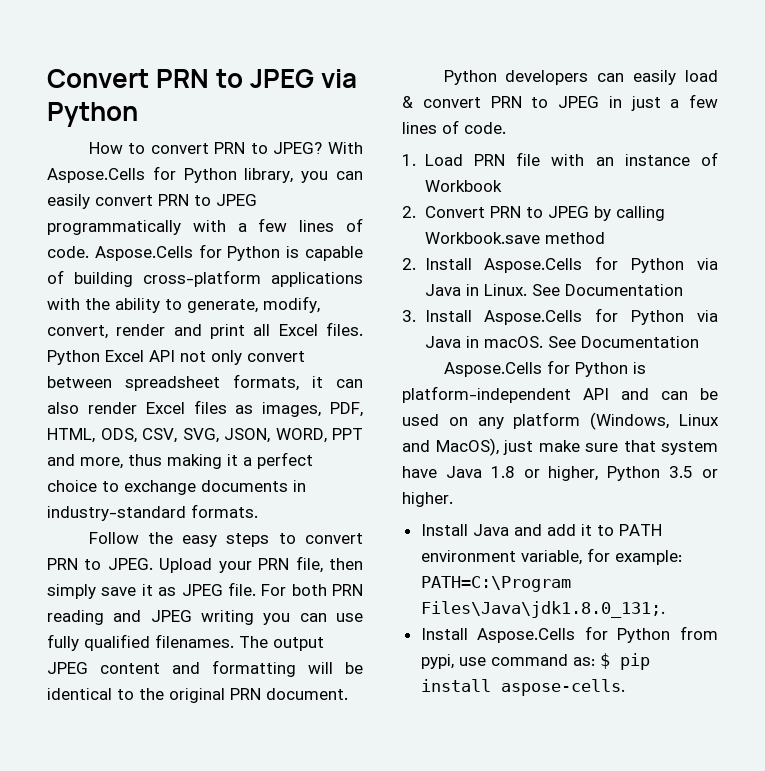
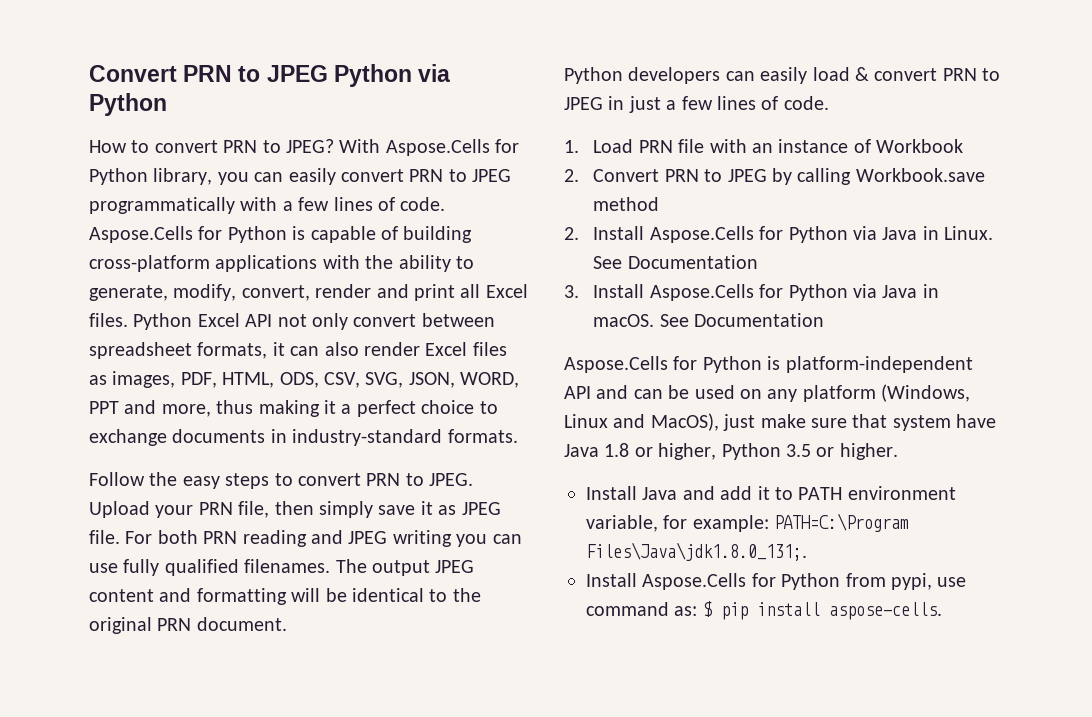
[47,69,315,88] Convert PRN to JPEG -> [89,64,412,87] Convert PRN to JPEG Python

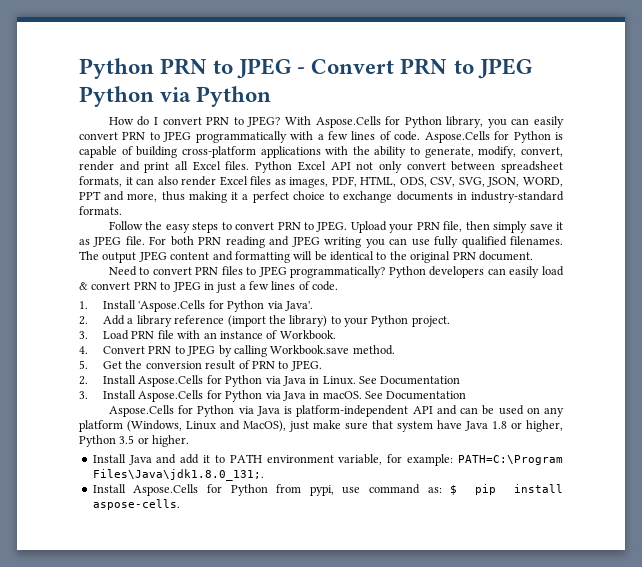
(89, 73) none -> [79,58,306,79] Python PRN to JPEG -
[131,140,150,153] to -> [137,116,158,126] do I
(287, 624) none -> [108,266,386,278] Need to convert PRN files to JPEG programmatically?
(579, 146) none -> [103,300,313,312] [79,315,450,327] [79,331,88,339] Install 'Aspose.Cells for Python via Java'. // 2. Add a library reference (import the library) to your Python project. // 3.
[876,139,964,153] [564,169,579,182] Workbook // 2. -> [279,330,336,340] [79,346,88,354] Workbook. // 4.
[593,197,660,211] method -> [352,345,395,355] [79,360,322,371] method. // 5. Get the conversion result of PRN to JPEG.
(762, 364) none -> [238,406,280,416] via Java

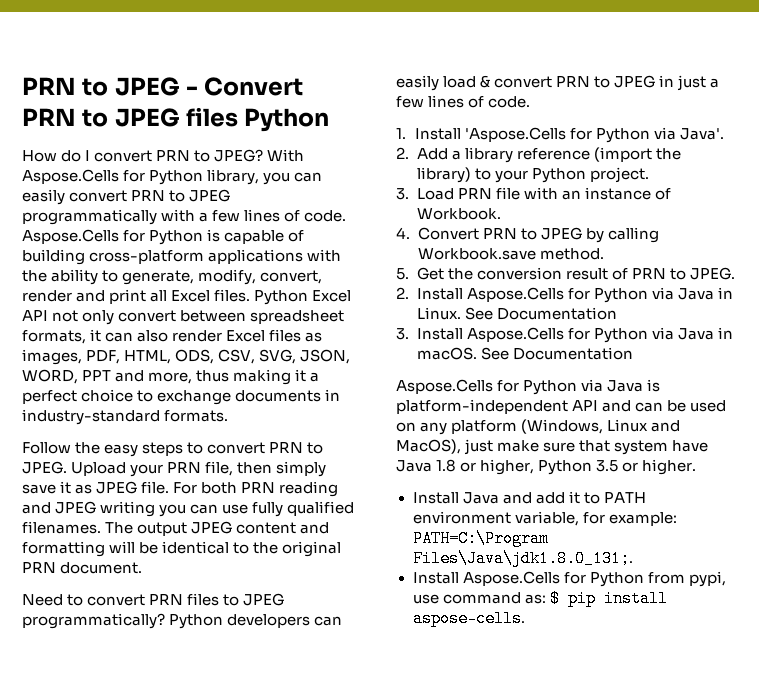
[79,58,154,79] Python -> (22, 86) none
[79,86,192,107] Python via -> [186,107,239,127] files

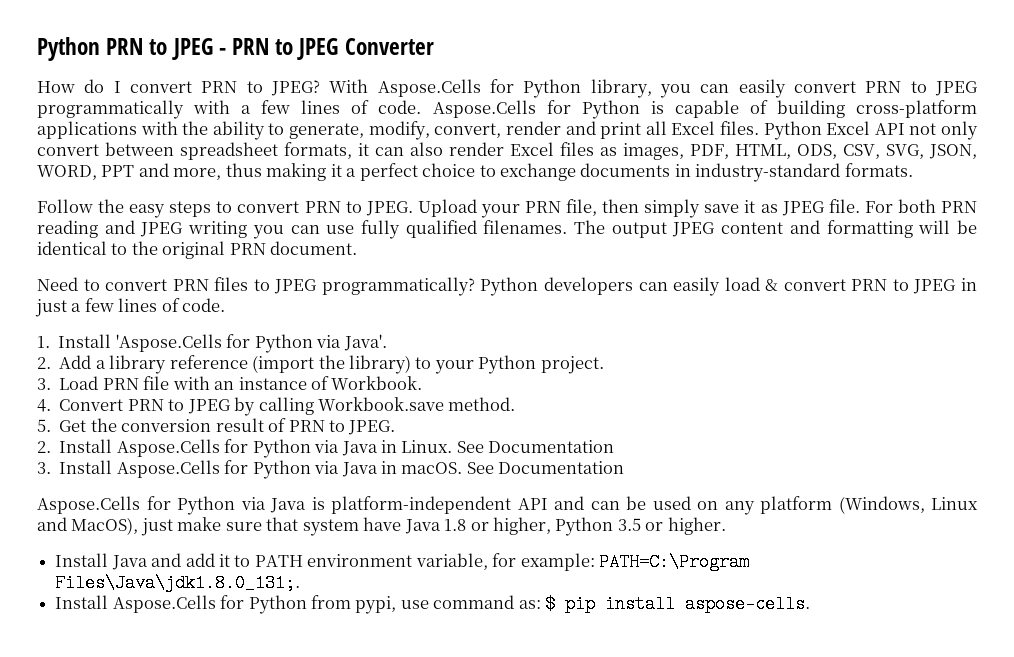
(22, 86) none -> [37,37,100,61] Python
[204,77,304,96] [22,107,330,132] Convert PRN to JPEG files Python -> [232,38,434,60] PRN to JPEG Converter

